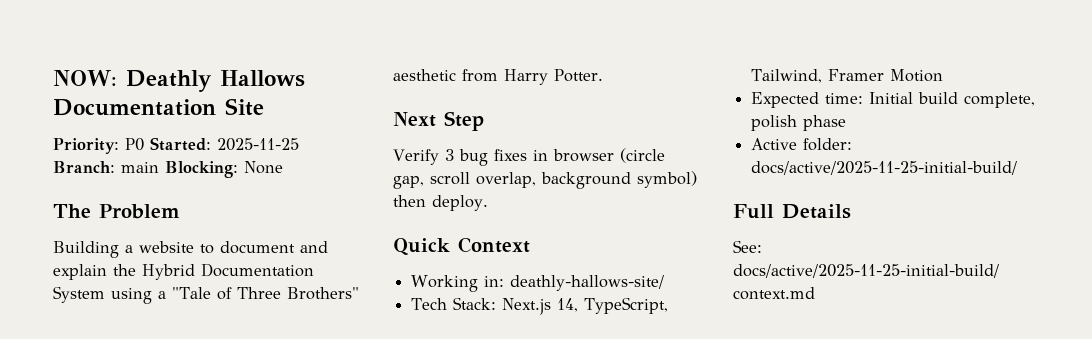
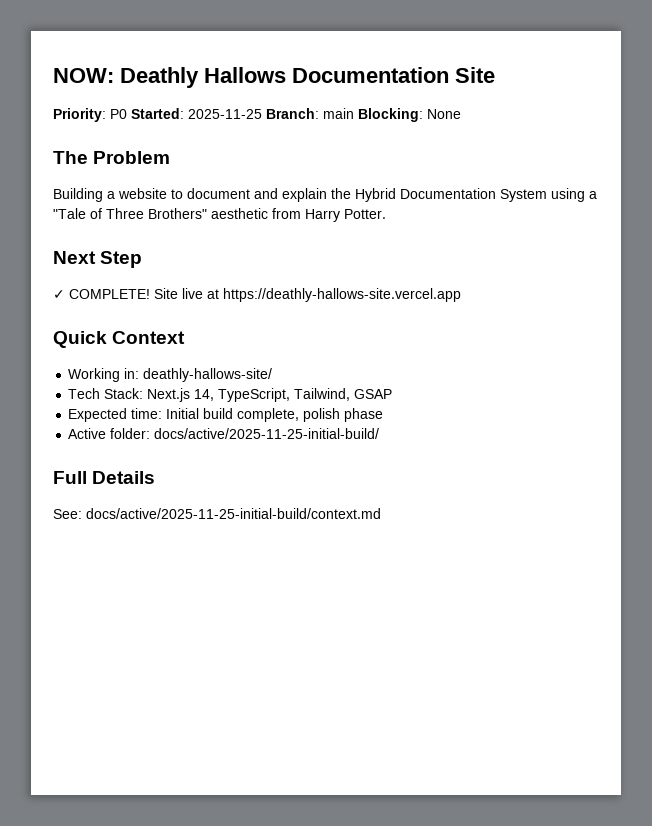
[393,148,665,166] [393,171,697,189] [393,195,488,211] Verify 3 bug fixes in browser (circle gap, scroll overlap, background symbol) then deploy. -> [53,288,461,302] ✓ COMPLETE! Site live at https://deathly-hallows-site.vercel.app
[828,69,944,82] Framer Motion -> [354,389,393,399] GSAP

